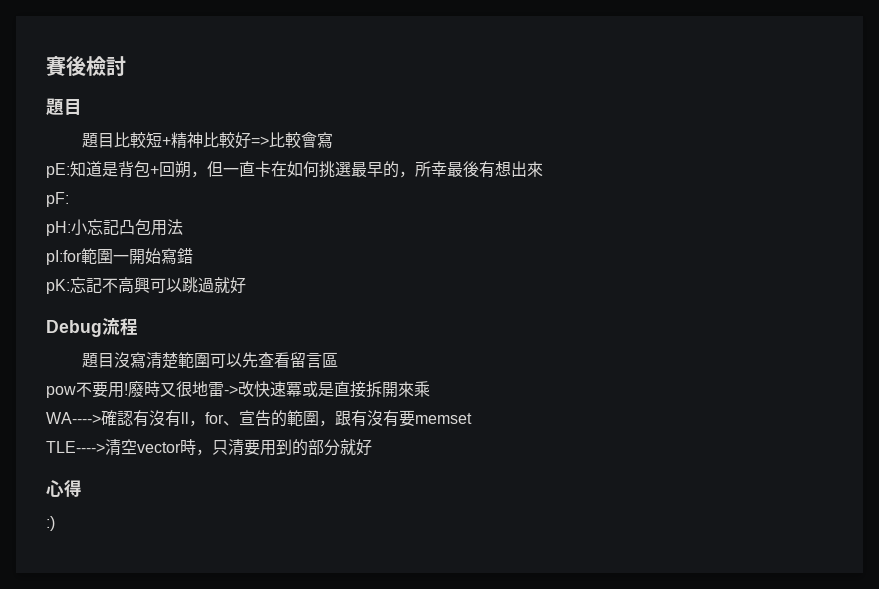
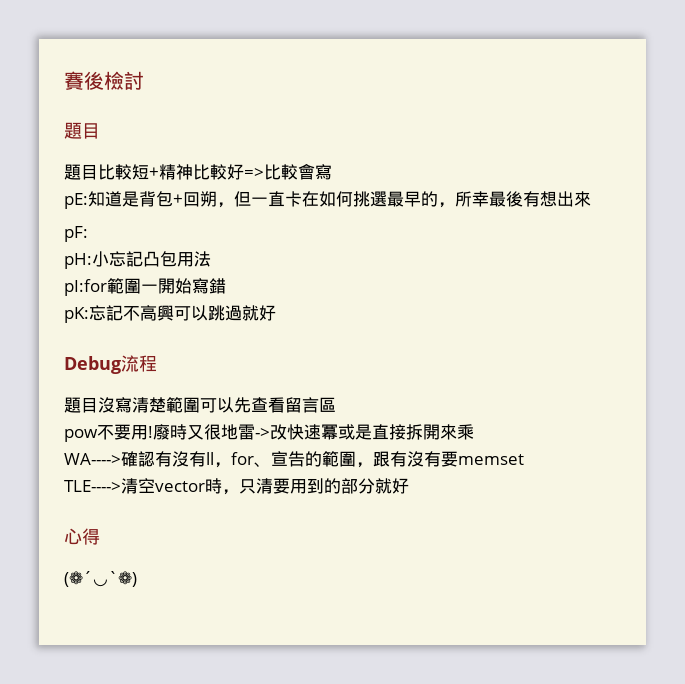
[46,516,55,531] :) -> [64,571,137,587] (❁´◡`❁)

